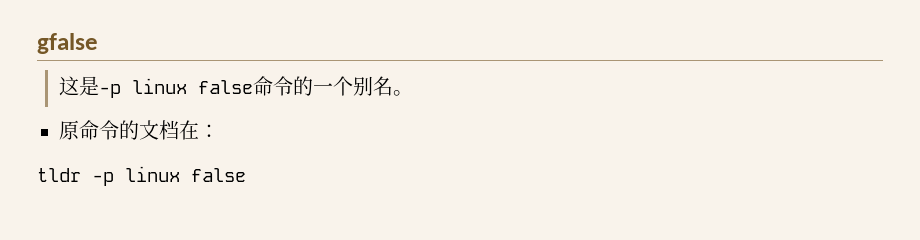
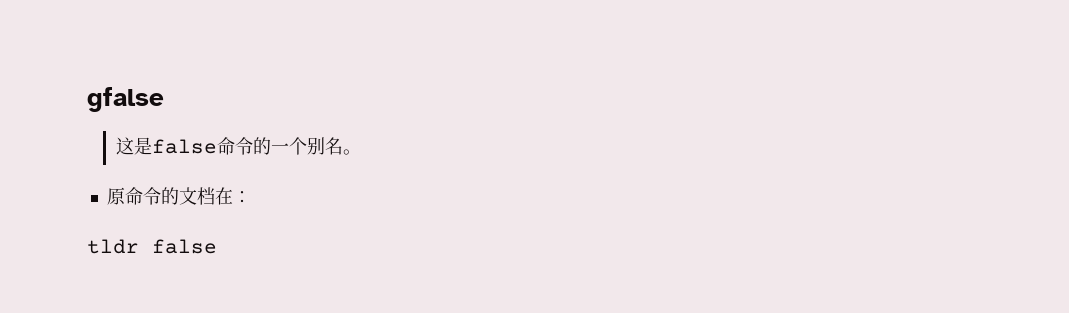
[99,78,188,98] -p linux -> (152, 146) none
[92,166,180,186] -p linux -> (139, 246) none

